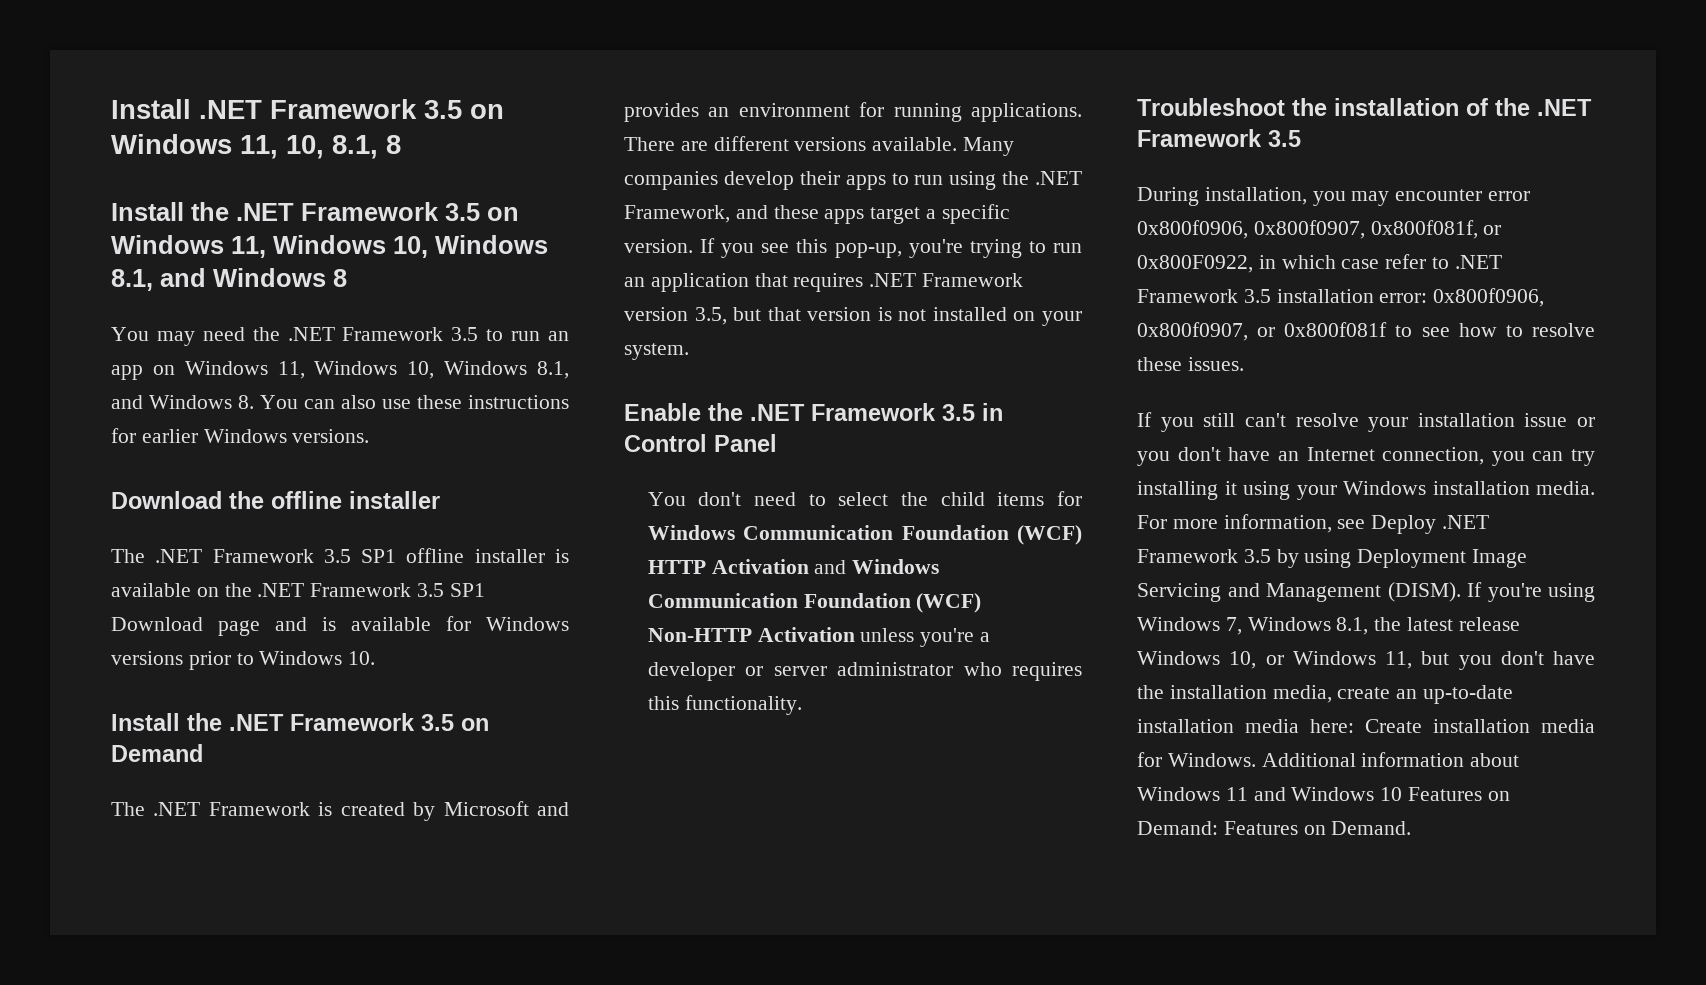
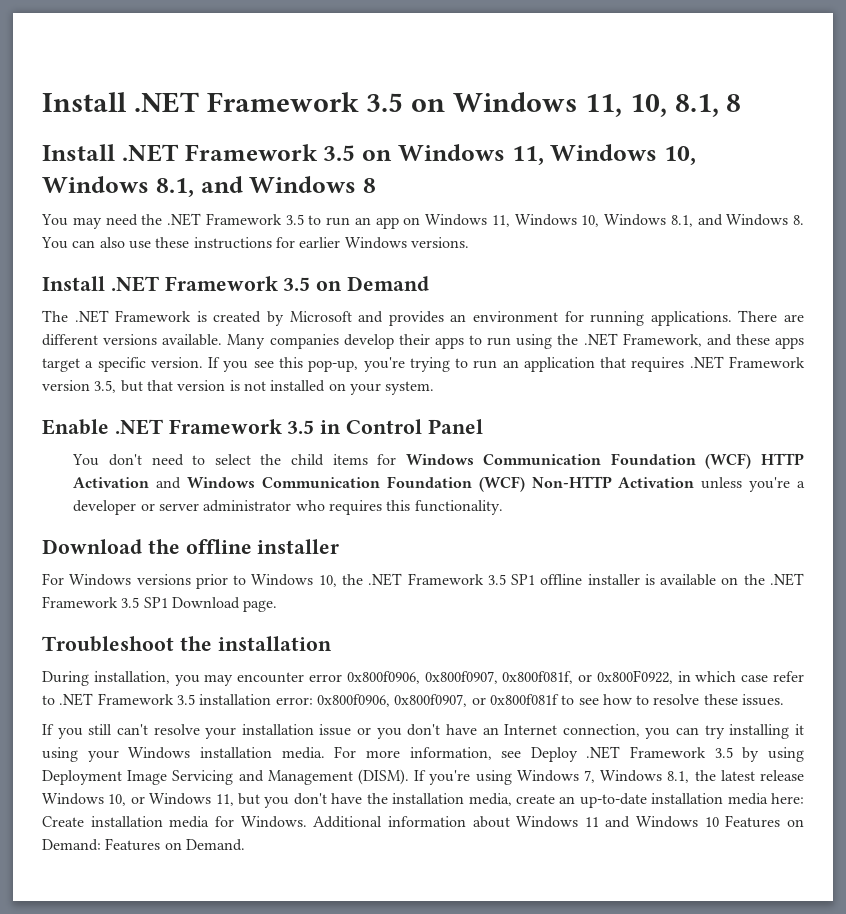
[191,202,229,221] the -> (115, 152) none
[111,491,440,509] [111,548,569,563] [111,583,485,597] [111,616,569,636] [111,651,376,670] [111,713,222,731] // Download the offline installer // The .NET Framework 3.5 SP1 offline installer is available on the .NET Framework 3.5 SP1 Download page and is available for Windows versions prior to Windows 10. // Install the -> [42,276,105,291] // Install
[708,403,743,421] the -> (109, 427) none
[1137,98,1592,116] [1137,129,1301,147] Troubleshoot the installation of the .NET Framework 3.5 -> [42,539,340,554] [42,573,805,589] [42,596,278,612] [42,636,332,652] Download the offline installer // For Windows versions prior to Windows 10, the .NET Framework 3.5 SP1 offline installer is available on the .NET Framework 3.5 SP1 Download page. // Troubleshoot the installation

